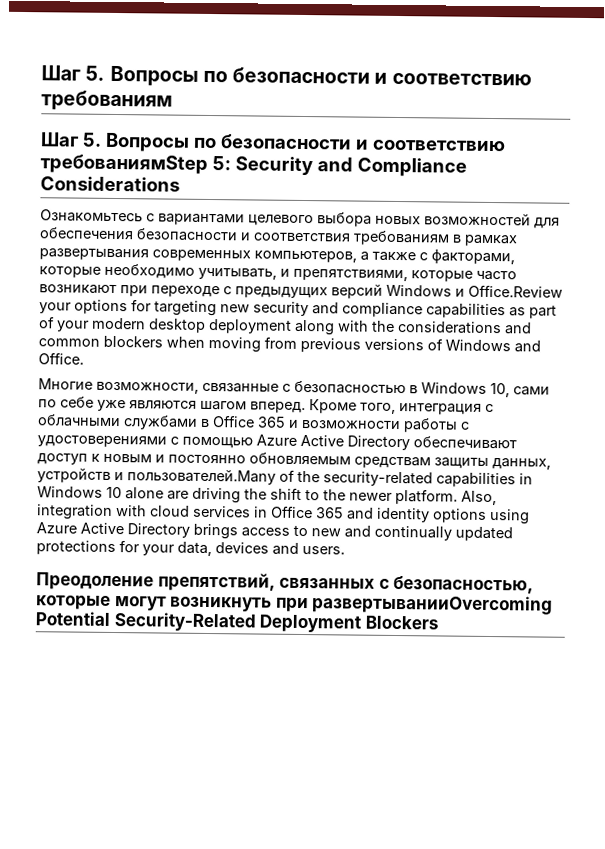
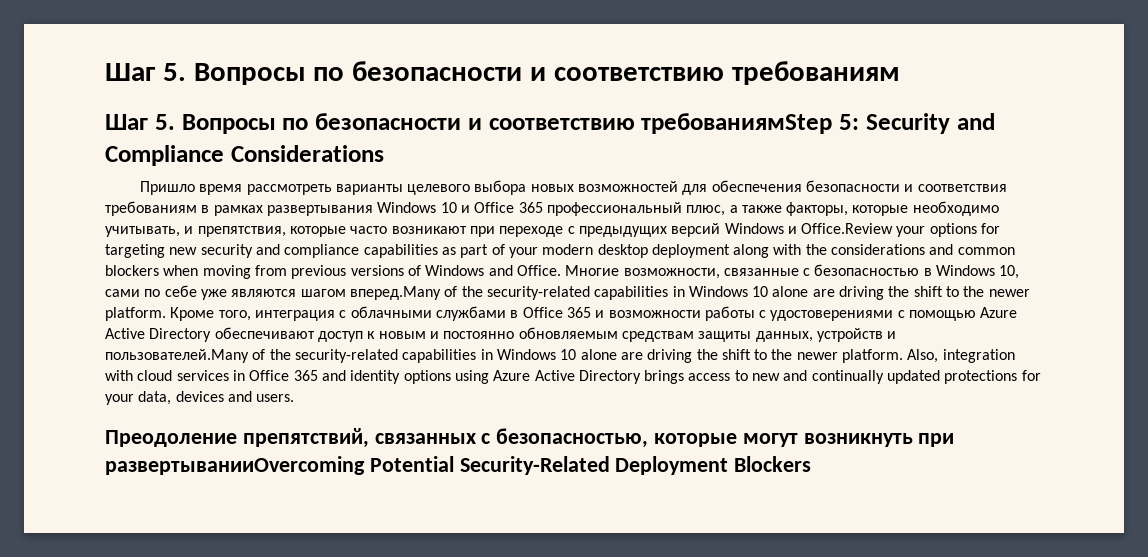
[40,209,245,226] Ознакомьтесь с вариантами -> [139,181,403,195] Пришло время рассмотреть варианты
[152,249,515,265] современных компьютеров, а также с факторами, -> [377,202,849,216] Windows 10 и Office 365 профессиональный плюс, а также факторы,
[293,268,408,282] препятствиями, -> [197,226,286,237] препятствия,
(84, 358) // -> (561, 270) none
[250,401,306,414] вперед. -> [349,286,1030,300] [105,307,166,321] вперед.Many of the security-related capabilities in Windows 10 alone are driving the shift to the newer platform.

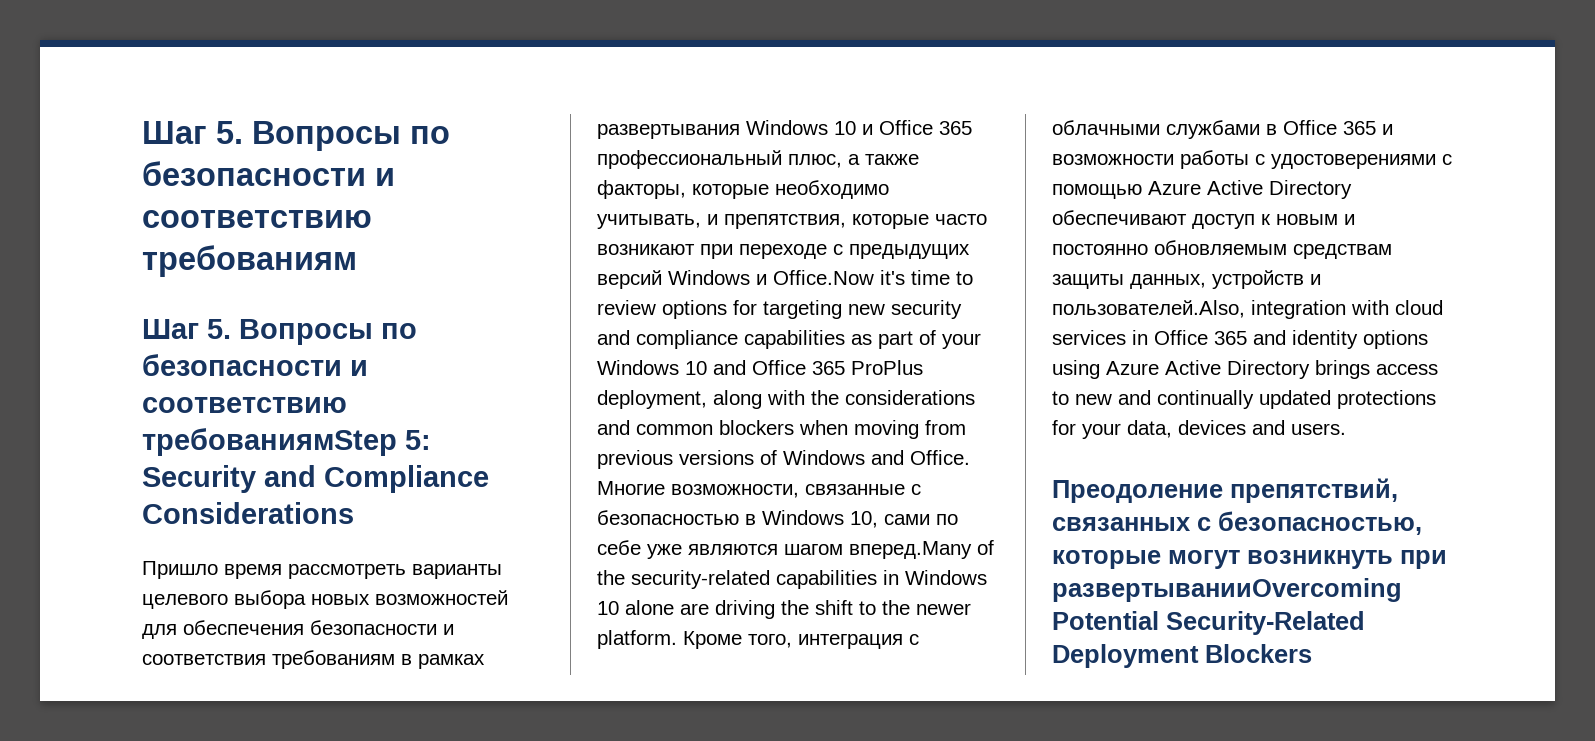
[801,223,926,237] Office.Review your -> [773,270,973,285] [597,300,656,315] Office.Now it's time to review
[542,244,730,258] modern desktop deployment -> [597,360,923,375] [597,390,707,409] Windows 10 and Office 365 ProPlus deployment,
[105,349,939,363] пользователей.Many of the security-related capabilities in Windows 10 alone are driving the shift to the newer platform. Also, -> [1052,300,1245,318] пользователей.Also,

